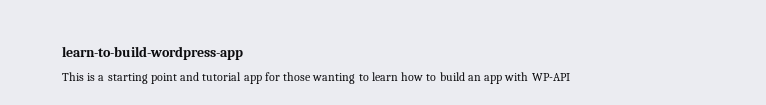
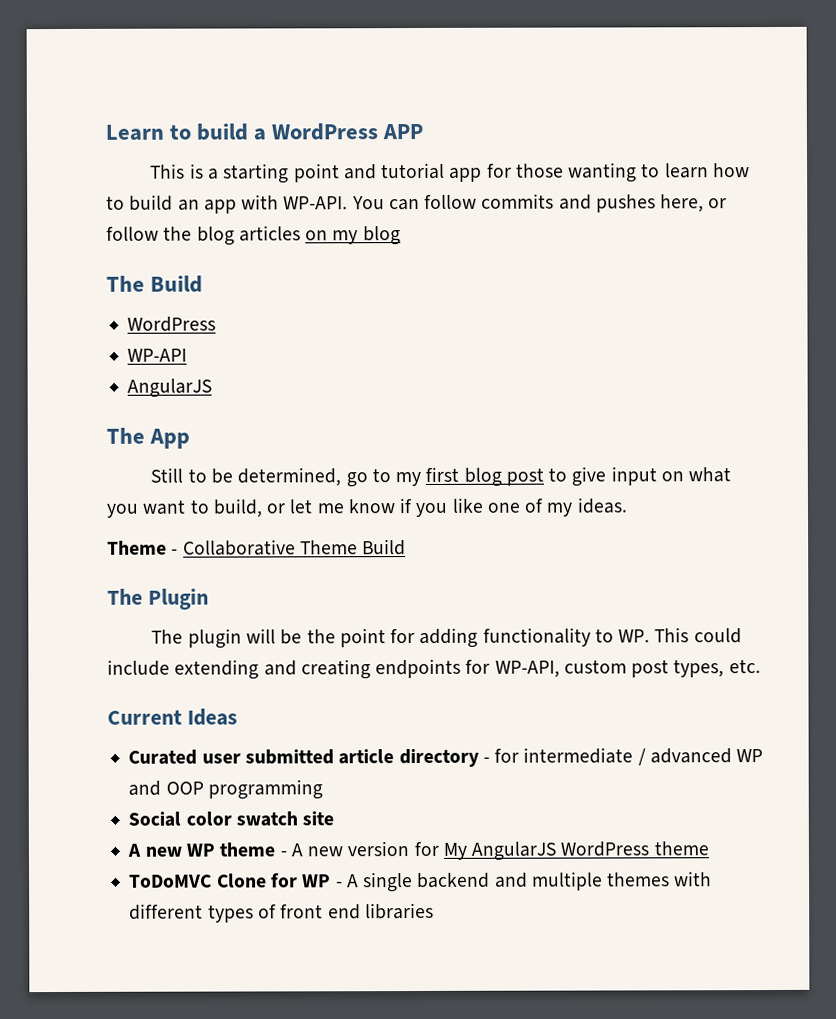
[62,46,243,60] learn-to-build-wordpress-app -> [105,123,424,141] Learn to build a WordPress APP
[531,73,570,81] WP-API -> [283,193,728,213] [106,225,401,246] [106,275,204,293] [127,316,217,332] [127,348,188,362] [127,378,213,398] [106,427,191,449] [150,466,732,488] [106,497,628,518] [107,539,407,556] [107,588,209,610] [151,627,742,649] [107,658,761,680] [107,708,238,726] [128,747,764,768] [128,779,323,800] [128,811,335,827] [127,841,709,861] [129,871,713,893] [129,902,434,923] WP-API. You can follow commits and pushes here, or follow the blog articles on my blog // The Build // WordPress // WP-API // AngularJS // The App // Still to be determined, go to my first blog post to give input on what you want to build, or let me know if you like one of my ideas. // Theme - Collaborative Theme Build // The Plugin // The plugin will be the point for adding functionality to WP. This could include extending and creating endpoints for WP-API, custom post types, etc. // Current Ideas // Curated user submitted article directory - for intermediate / advanced WP and OOP programming // Social color swatch site // A new WP theme - A new version for My AngularJS WordPress theme // ToDoMVC Clone for WP - A single backend and multiple themes with different types of front end libraries

